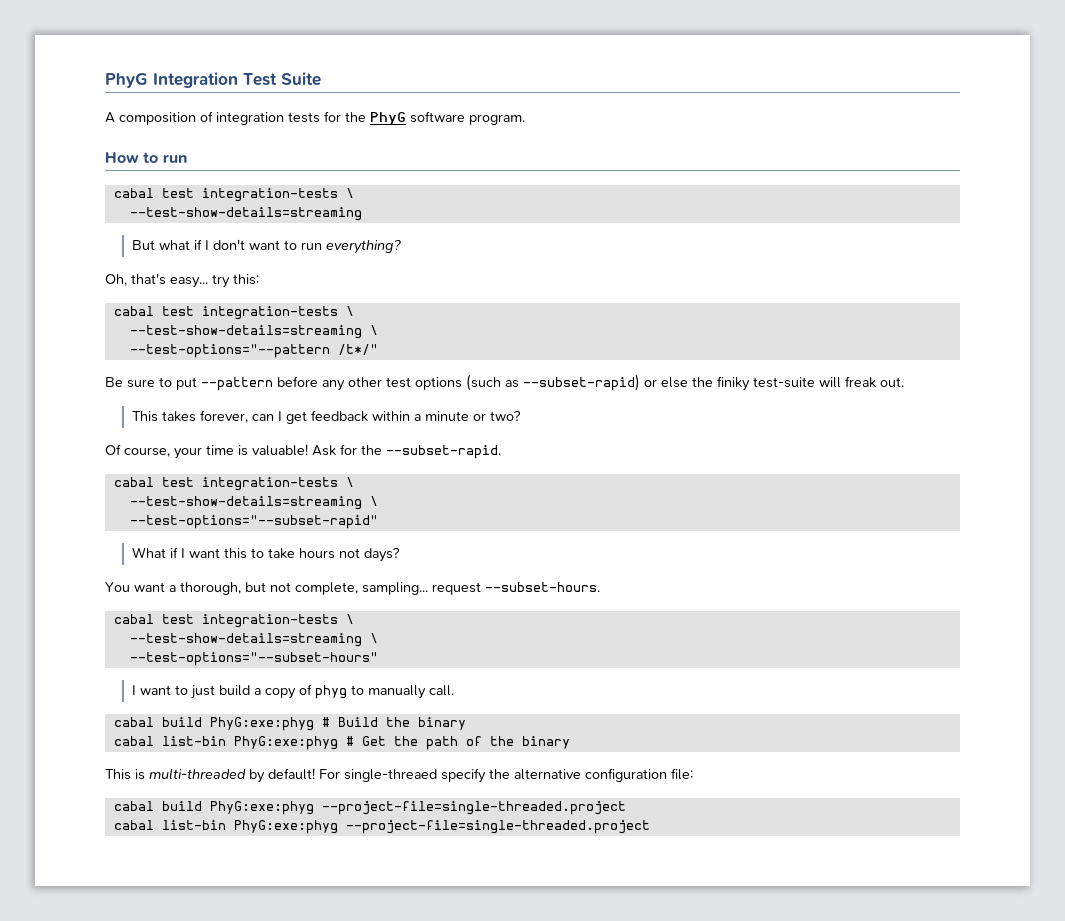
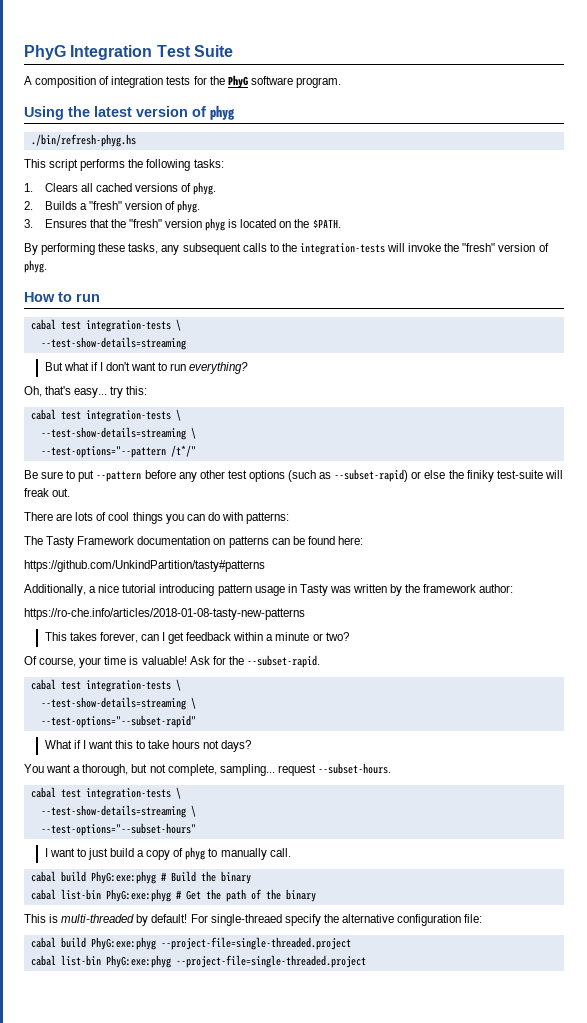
(525, 119) none -> [24,105,235,120] [30,134,136,147] [24,159,224,171] [24,182,217,195] [24,200,201,213] [24,218,341,231] [24,243,549,255] [24,260,47,273] // Using the latest version of phyg // ./bin/refresh-phyg.hs // This script performs the following tasks: // 1. Clears all cached versions of phyg. // 2. Builds a "fresh" version of phyg. // 3. Ensures that the "fresh" version phyg is located on the $PATH. // By performing these tasks, any subsequent calls to the integration-tests will invoke the "fresh" version of phyg.
(904, 382) none -> [24,512,290,524] [24,536,363,548] [24,560,265,572] [24,584,514,596] [24,608,305,620] // There are lots of cool things you can do with patterns: // The Tasty Framework documentation on patterns can be found here: // https://github.com/UnkindPartition/tasty#patterns // Additionally, a nice tutorial introducing pattern usage in Tasty was written by the framework author: // https://ro-che.info/articles/2018-01-08-tasty-new-patterns

